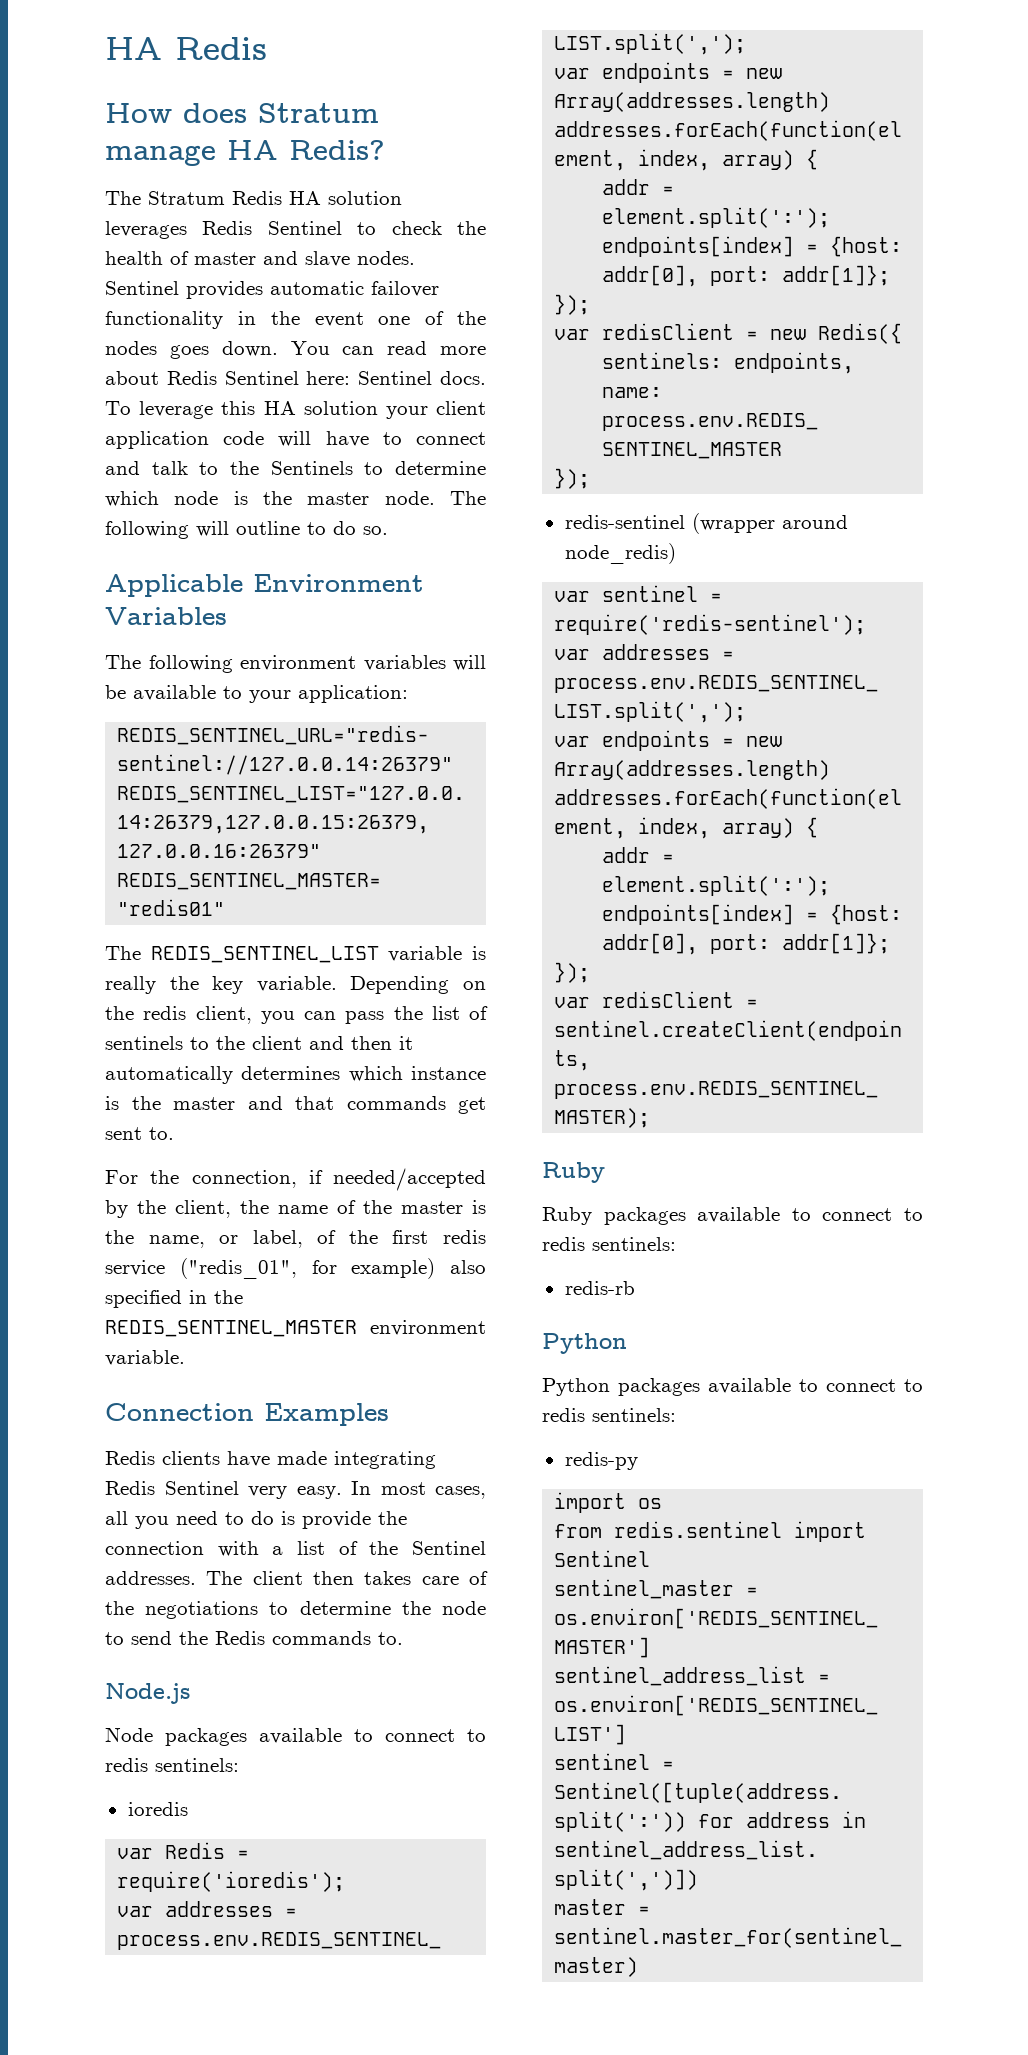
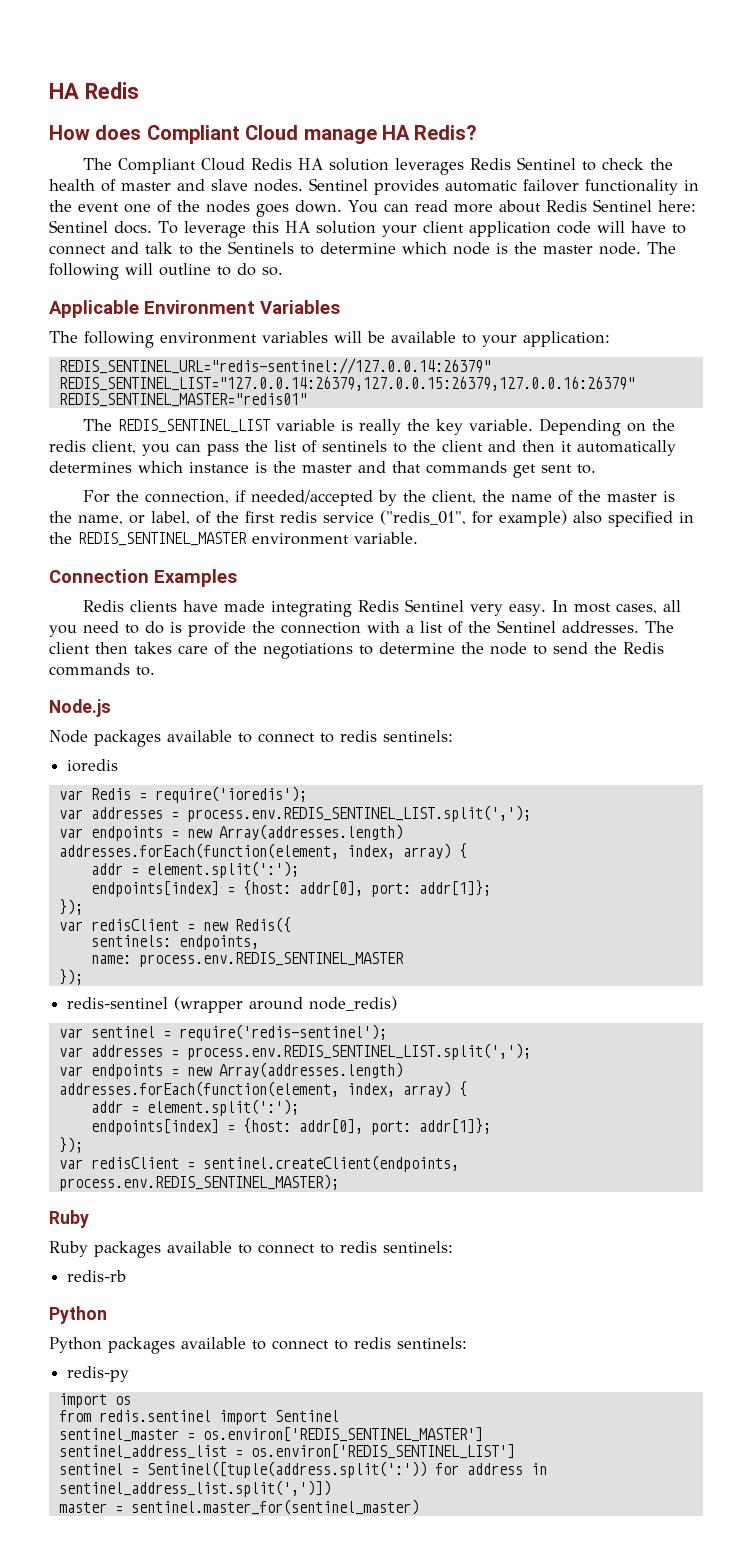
[258,103,379,123] Stratum -> [146,125,299,144] Compliant Cloud
[148,191,225,205] Stratum -> [118,158,246,174] Compliant Cloud

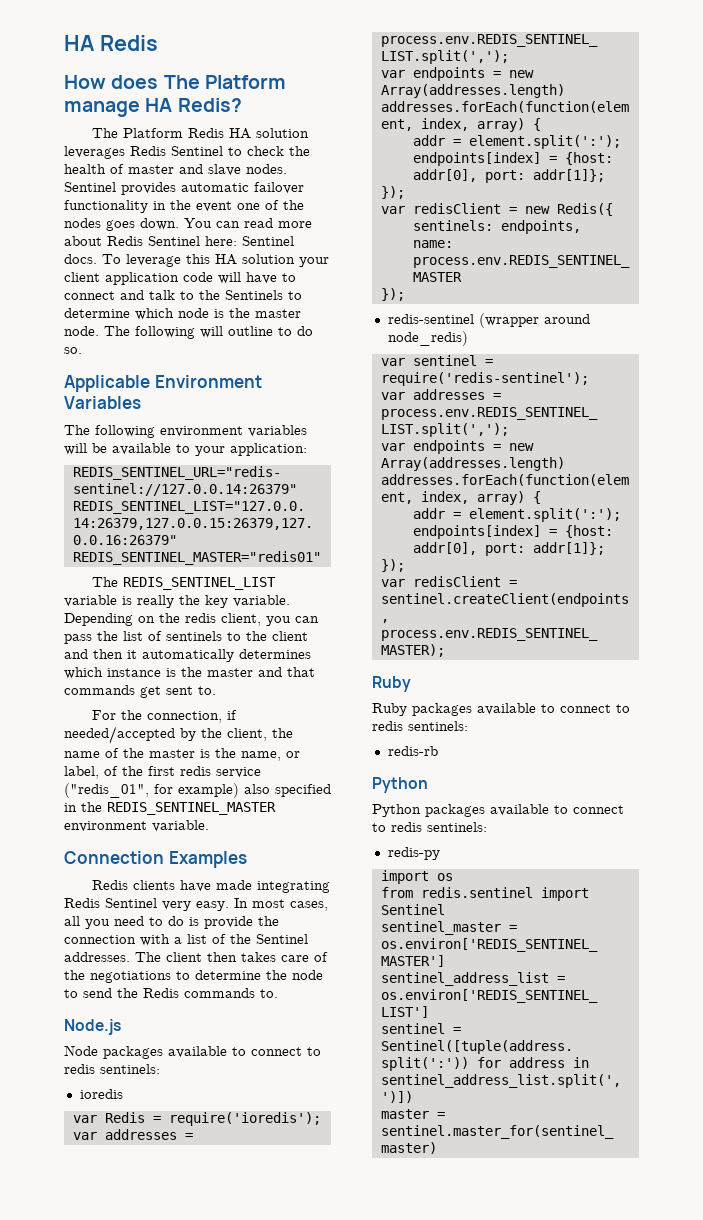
[146,125,299,144] Compliant Cloud -> [163,75,286,89] The Platform
[118,158,246,174] Compliant Cloud -> [123,128,184,138] Platform

